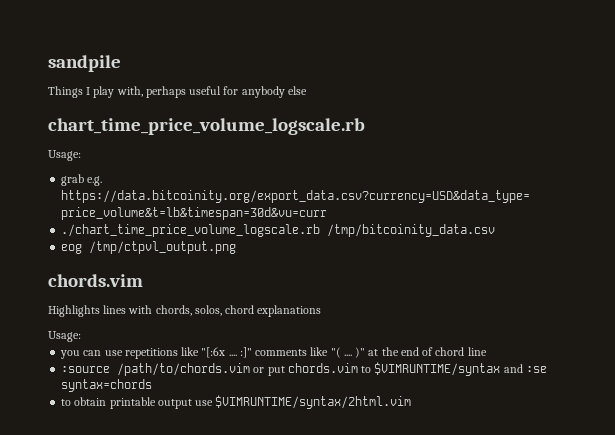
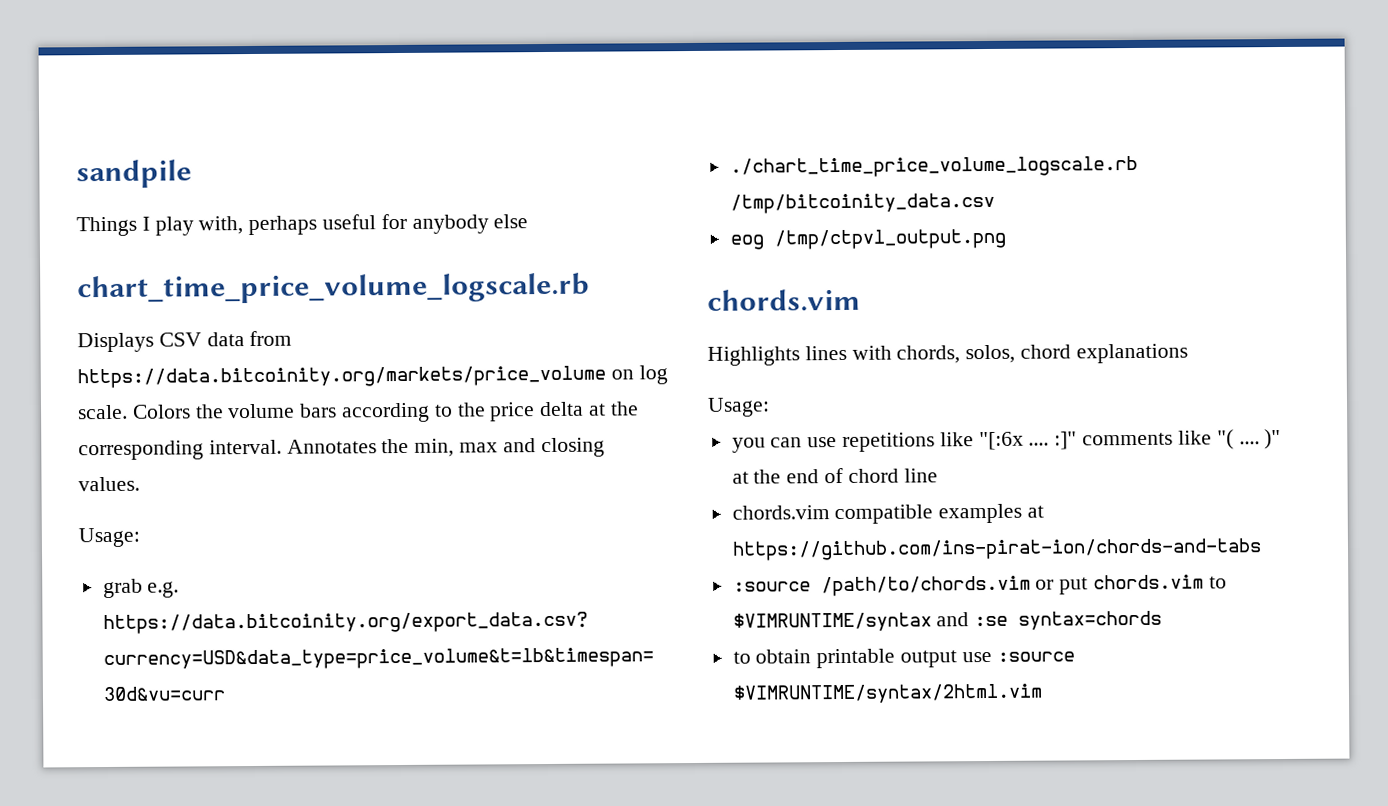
(365, 126) none -> [77,330,293,353] [77,365,668,389] [78,401,639,423] [78,437,605,461] [78,476,140,492] // Displays CSV data from https://data.bitcoinity.org/markets/price_volume on log scale. Colors the volume bars according to the price delta at the corresponding interval. Annotates the min, max and closing values.
(487, 351) none -> [731,503,1045,525] [731,538,1262,561] // chords.vim compatible examples at https://github.com/ins-pirat-ion/chords-and-tabs
(214, 403) none -> [996,651,1075,662] :source

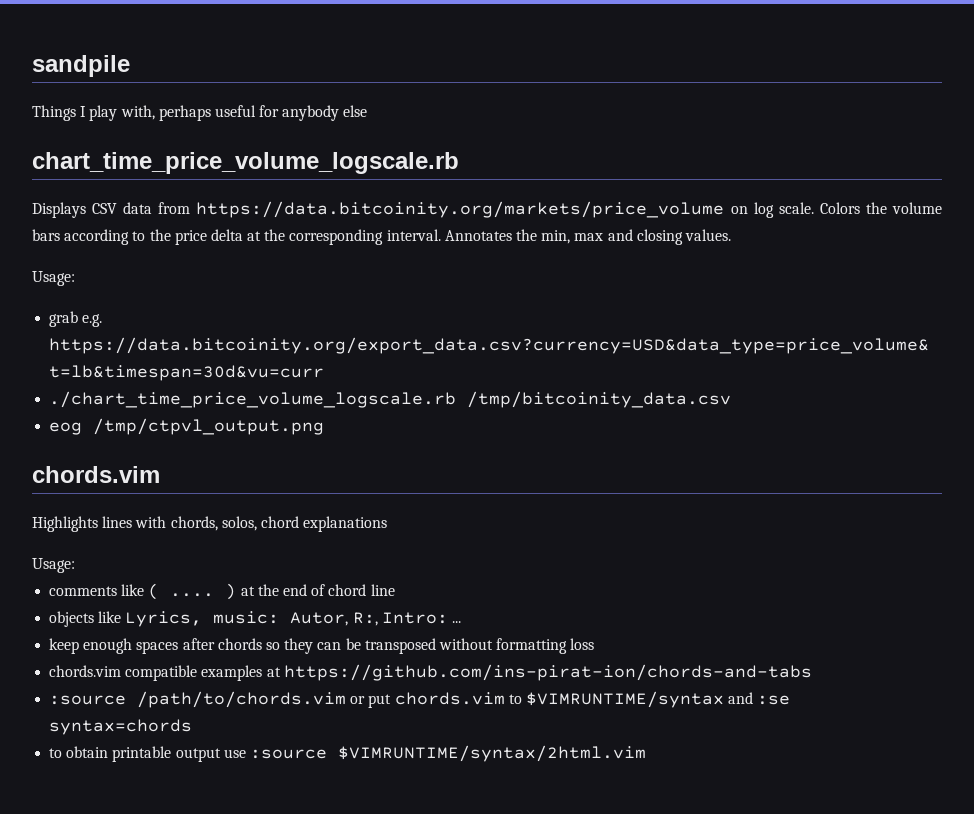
[731,429,1282,453] you can use repetitions like "[:6x .... :]" comments like "( .... )" -> [49,583,237,600] comments like ( .... )
(938, 475) none -> [49,611,461,627] [49,638,595,654] // objects like Lyrics, music: Autor, R:, Intro: ... // keep enough spaces after chords so they can be transposed without formatting loss

